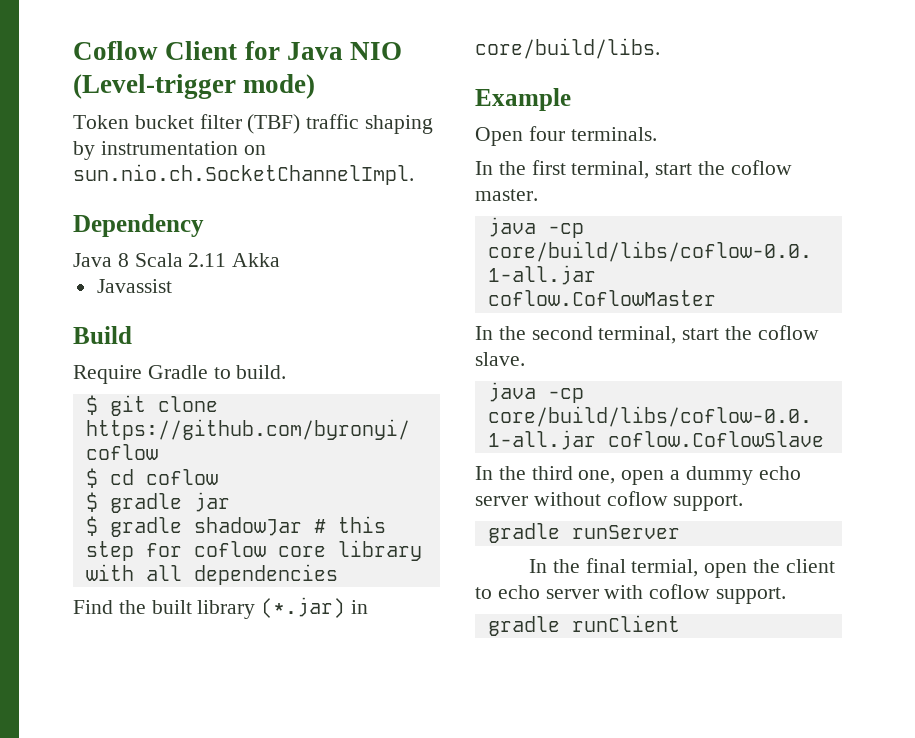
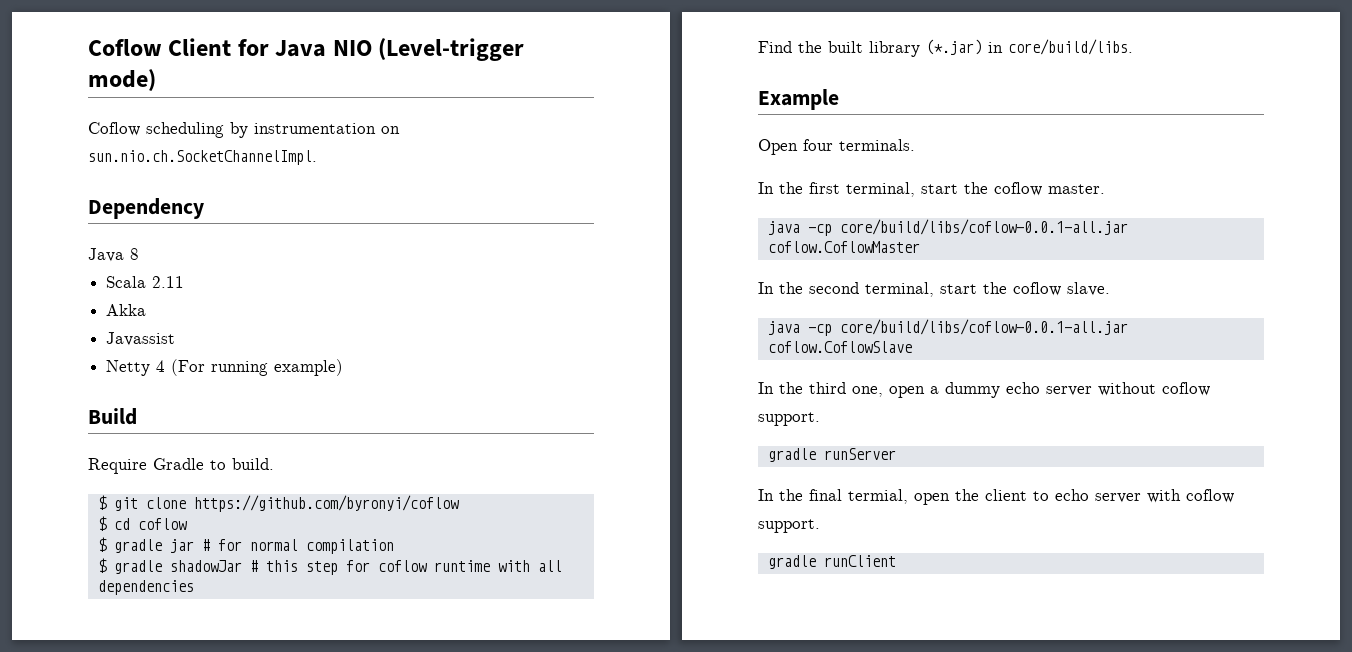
[73,114,434,134] Token bucket filter (TBF) traffic shaping -> [88,122,224,138] Coflow scheduling
(129, 260) none -> (139, 254) //
(227, 260) none -> (185, 282) //
(172, 286) none -> [106,359,344,376] // Netty 4 (For running example)
(230, 502) none -> [201,539,394,554] # for normal compilation
[277,540,422,561] core library -> [433,560,490,572] runtime

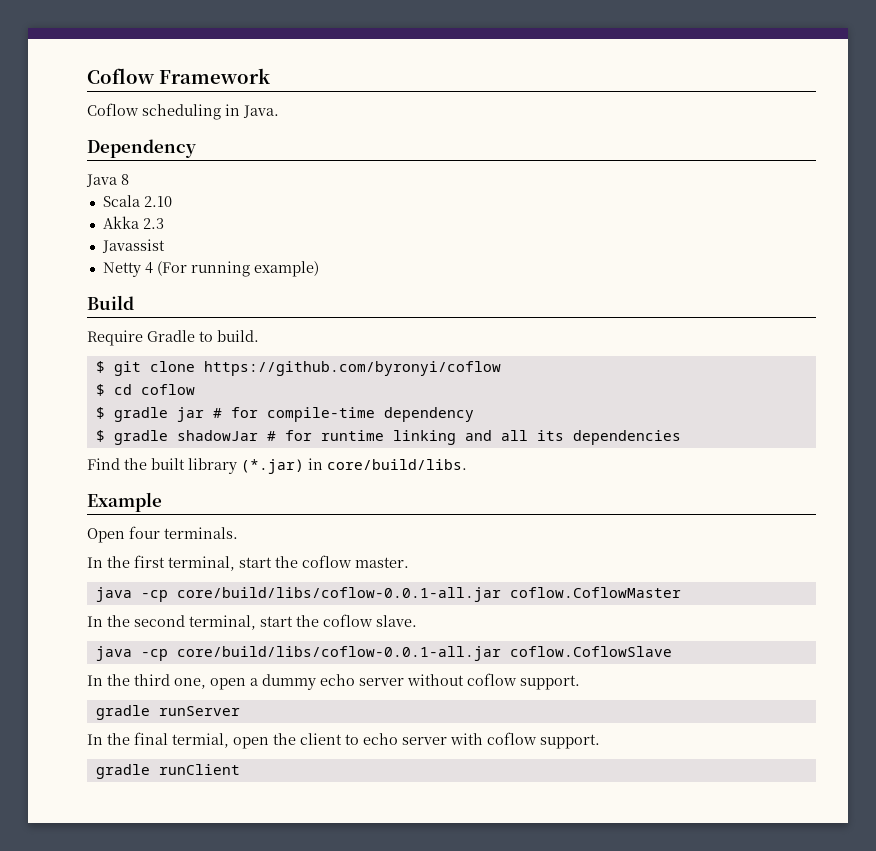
[88,38,525,61] [88,69,156,91] [88,122,400,138] [88,150,317,165] Coflow Client for Java NIO (Level-trigger mode) // Coflow scheduling by instrumentation on sun.nio.ch.SocketChannelImpl. -> [87,68,270,84] [87,103,279,120] Coflow Framework // Coflow scheduling in Java.
[152,276,185,288] 2.11 -> [143,196,172,207] 2.10
(147, 310) none -> [142,218,164,229] 2.3
[249,539,394,554] normal compilation -> [266,407,474,422] compile-time dependency
[265,560,562,575] this step for coflow runtime with all -> [284,430,564,445] for runtime linking and all its

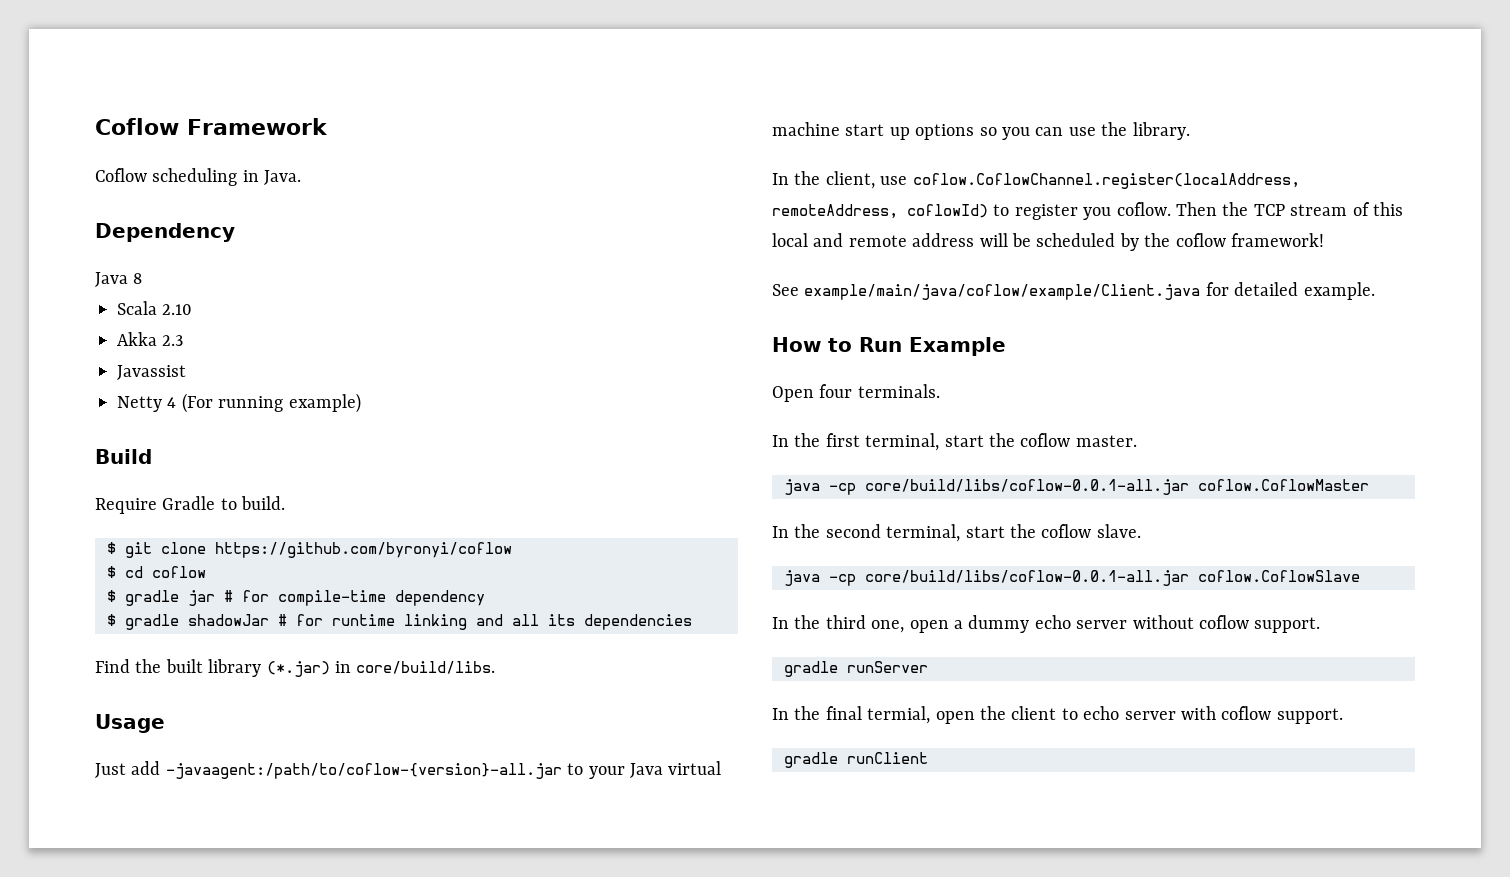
(467, 464) none -> [95,714,165,733] [95,761,722,779] [772,122,1190,140] [772,171,1300,189] [772,202,1403,220] [772,233,1324,251] [772,282,1375,300] [772,337,902,352] Usage // Just add -javaagent:/path/to/coflow-{version}-all.jar to your Java virtual machine start up options so you can use the library. // In the client, use coflow.CoflowChannel.register(localAddress, remoteAddress, coflowId) to register you coflow. Then the TCP stream of this local and remote address will be scheduled by the coflow framework! // See example/main/java/coflow/example/Client.java for detailed example. // How to Run

